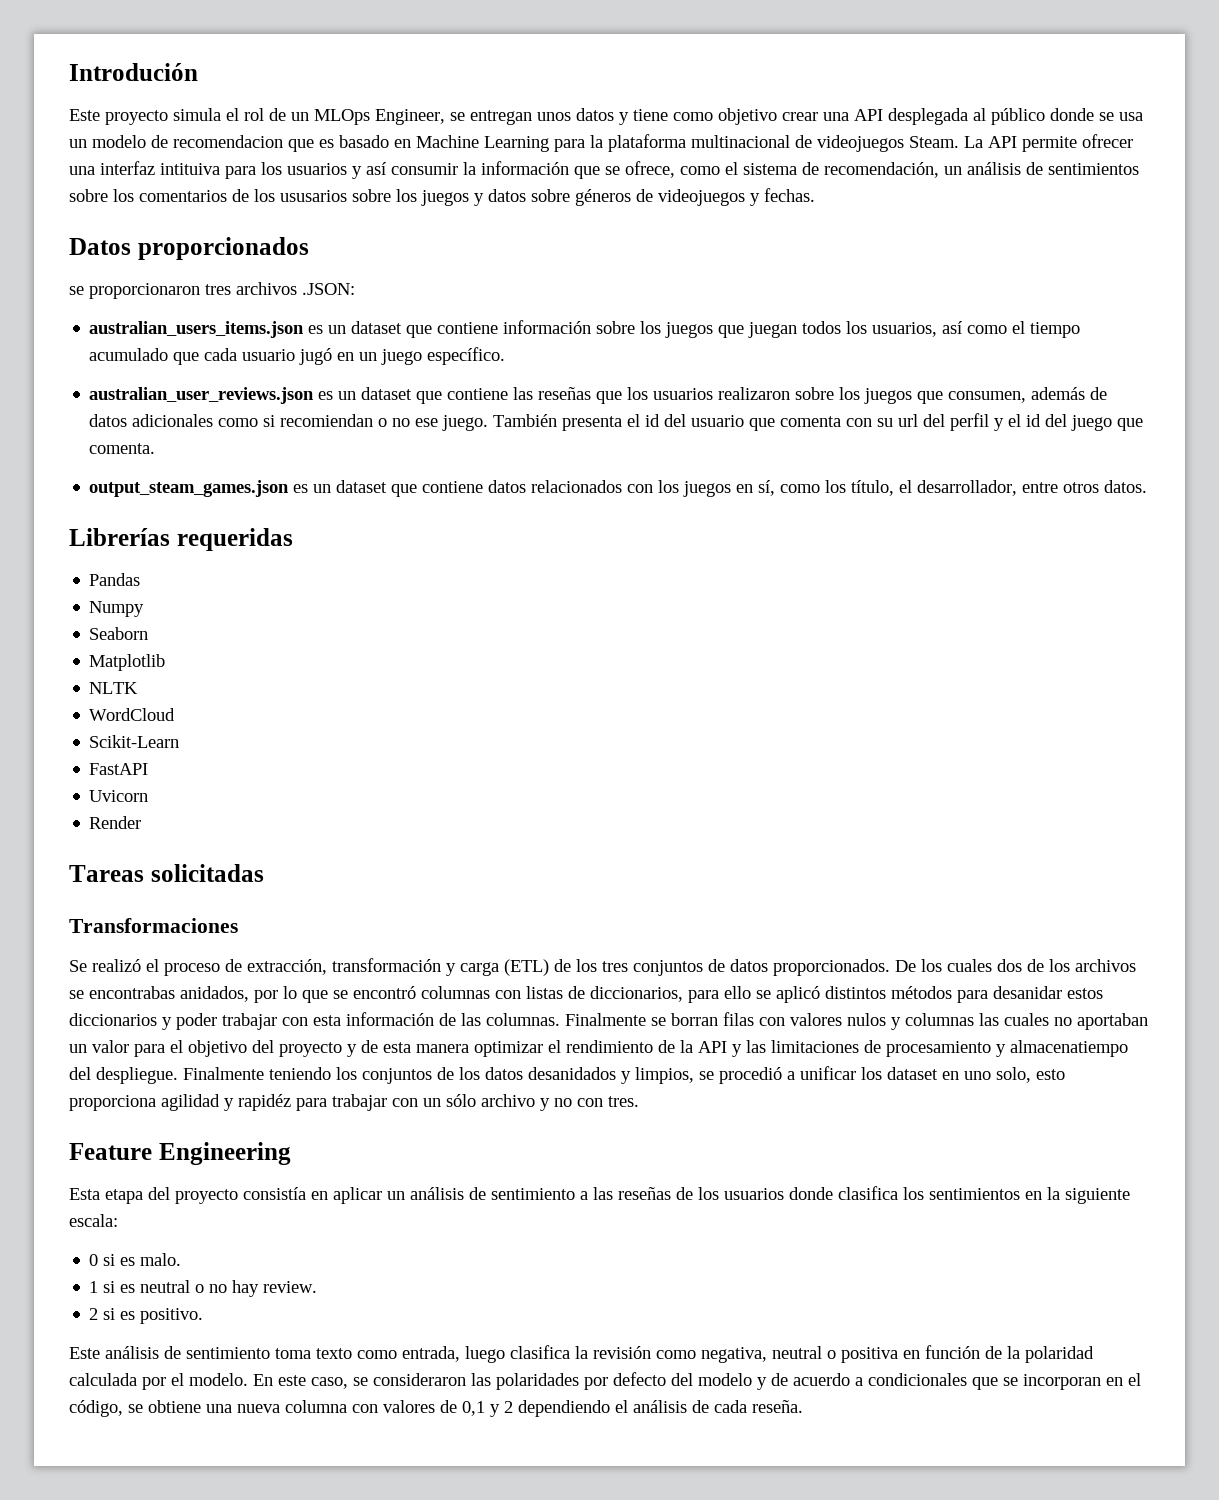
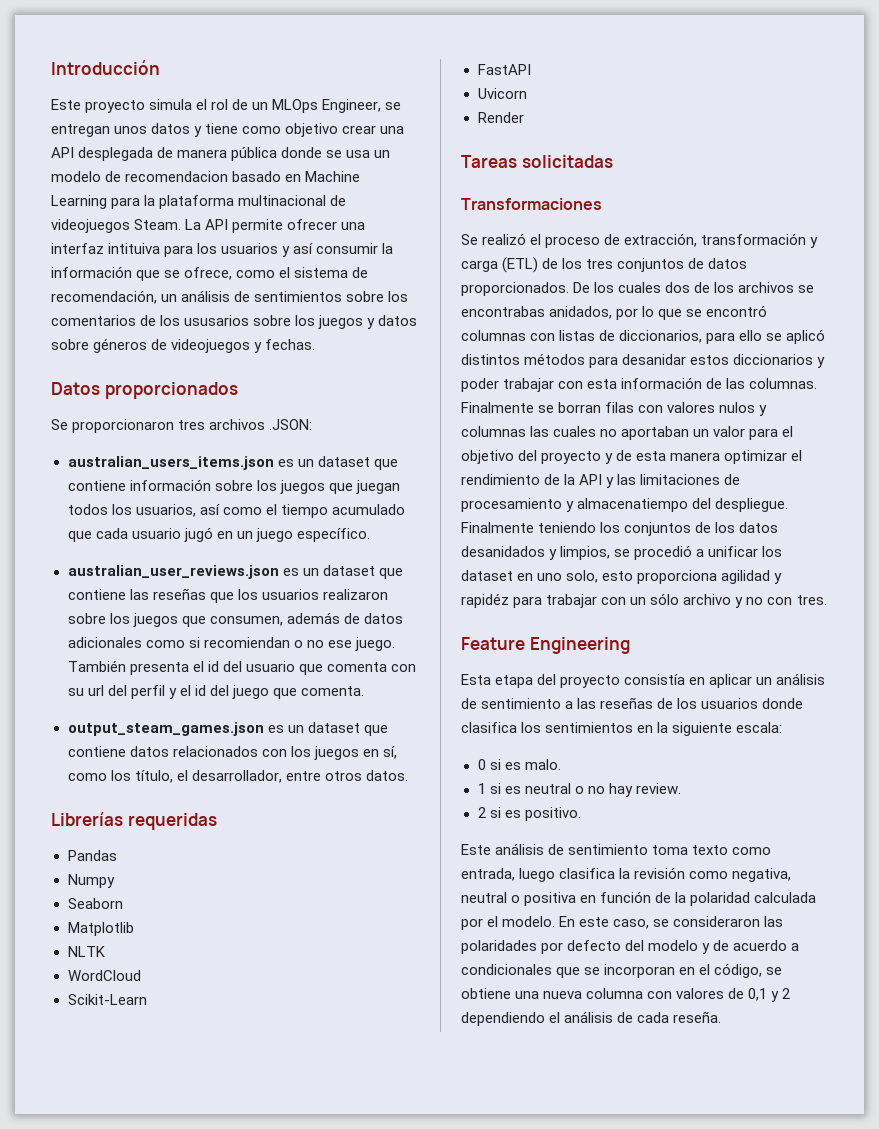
[69,63,198,81] Introdución -> [51,60,160,75] Introducción
[973,108,1045,125] al público -> [157,147,278,161] de manera pública
[288,139,334,152] que es -> (229, 176) none
[69,286,84,295] se -> [51,419,68,430] Se

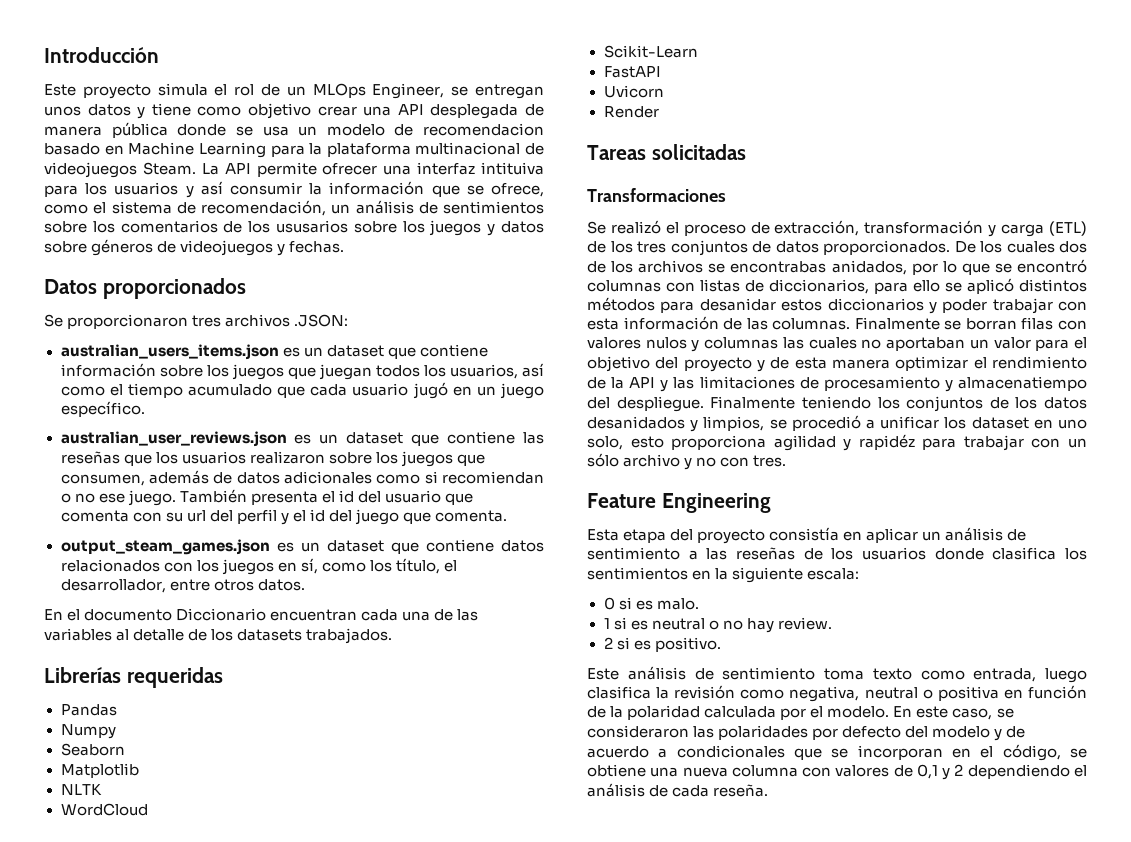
(408, 775) none -> [44,608,479,621] [44,628,393,644] // En el documento Diccionario encuentran cada una de las variables al detalle de los datasets trabajados.

